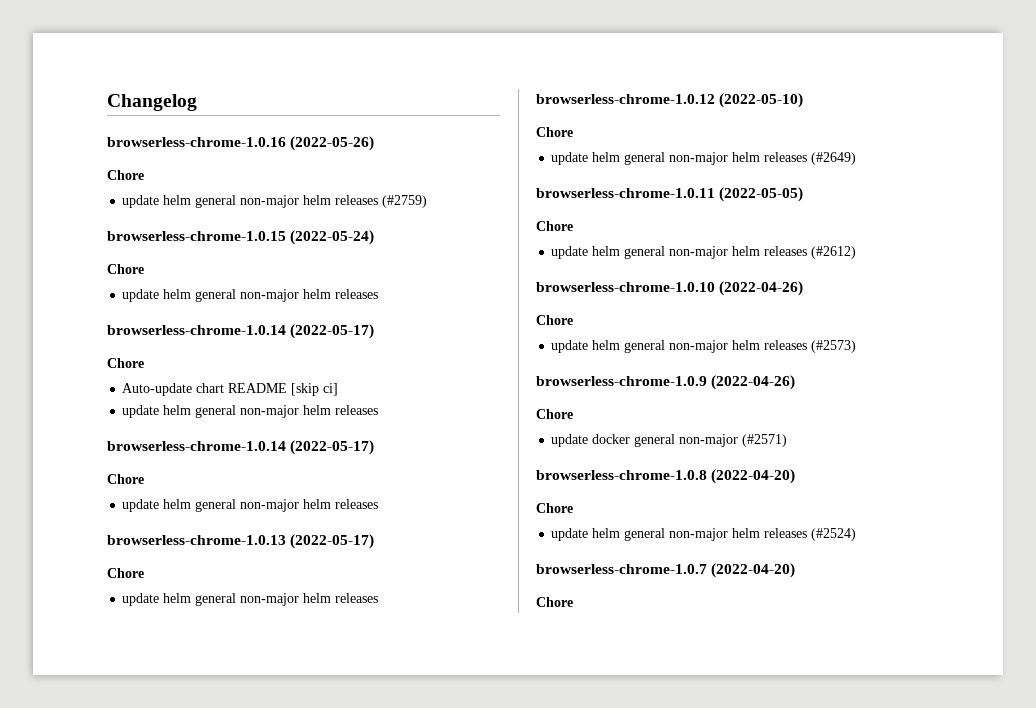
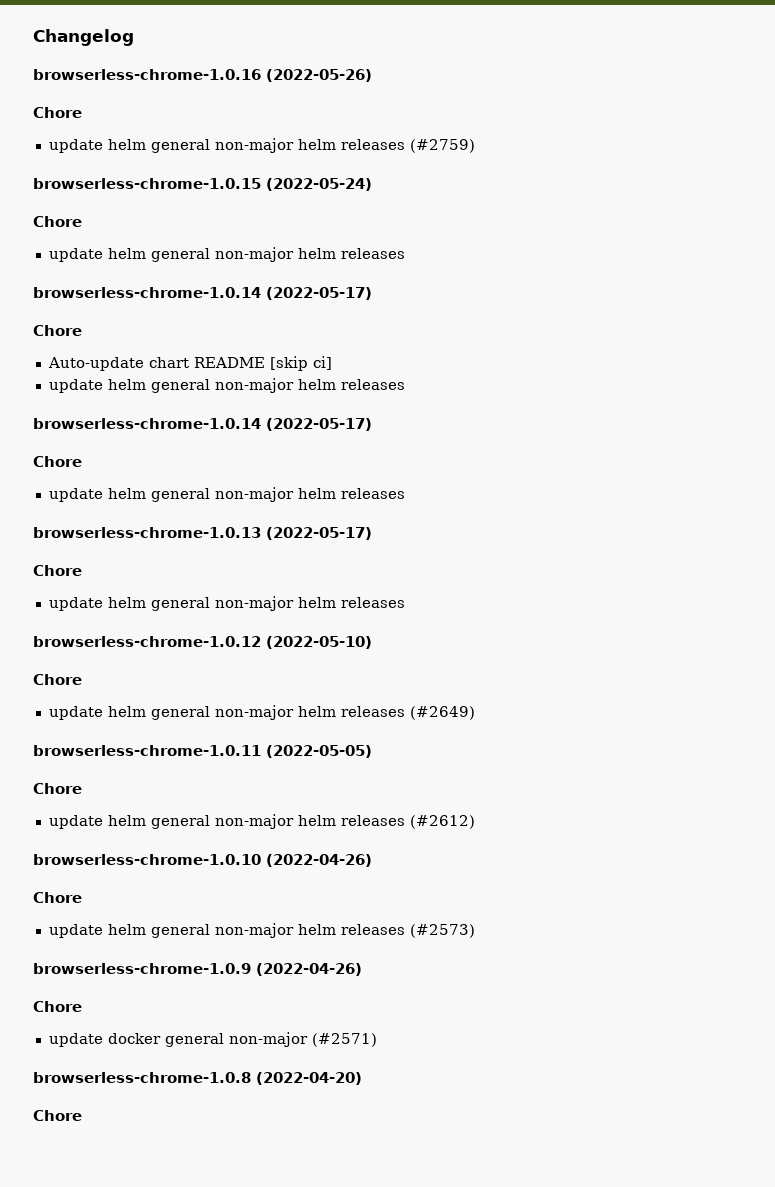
[551,528,857,541] [536,563,796,578] [536,597,573,607] // update helm general non-major helm releases (#2524) // browserless-chrome-1.0.7 (2022-04-20) // Chore -> (82, 1115) none

